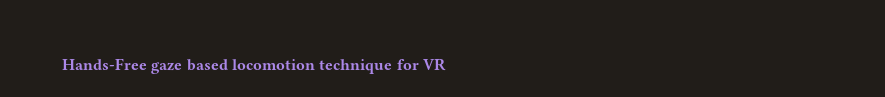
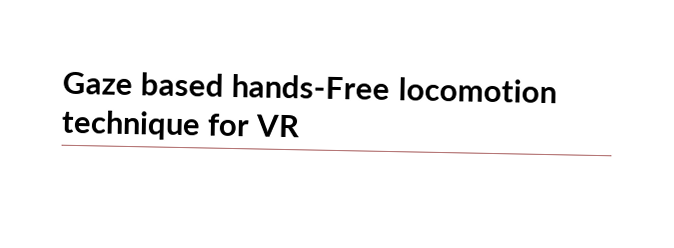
[62,58,228,74] Hands-Free gaze based -> [62,71,391,101] Gaze based hands-Free

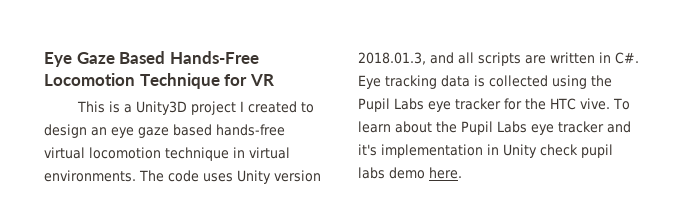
[62,71,557,104] [61,109,301,141] Gaze based hands-Free locomotion technique for VR -> [44,51,259,67] [44,73,274,89] [76,101,314,115] [44,124,285,138] [44,147,290,161] [44,170,321,184] [358,52,639,66] [358,75,612,89] [358,98,630,112] [358,121,631,135] [358,144,613,158] [358,167,462,179] Eye Gaze Based Hands-Free Locomotion Technique for VR // This is a Unity3D project I created to design an eye gaze based hands-free virtual locomotion technique in virtual environments. The code uses Unity version 2018.01.3, and all scripts are written in C#. Eye tracking data is collected using the Pupil Labs eye tracker for the HTC vive. To learn about the Pupil Labs eye tracker and it's implementation in Unity check pupil labs demo here.

